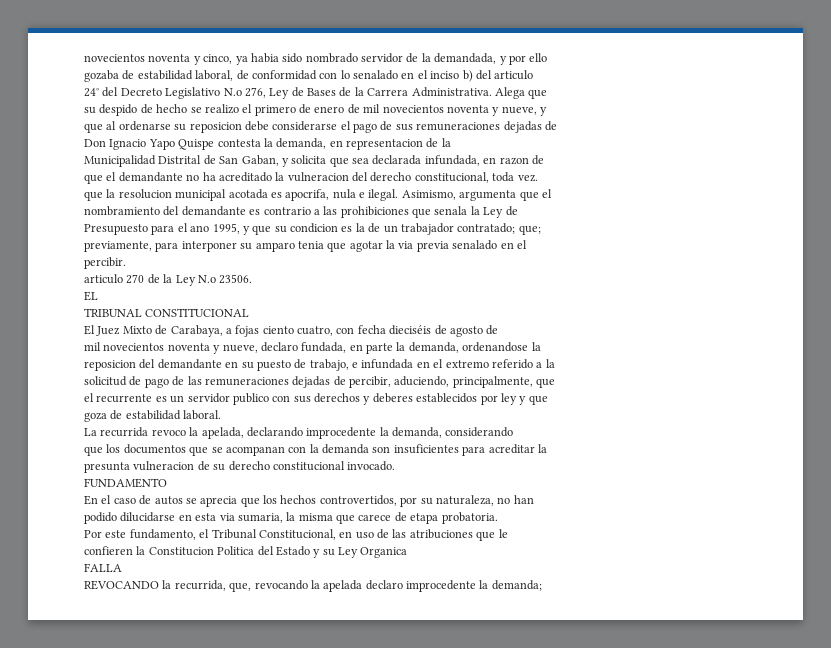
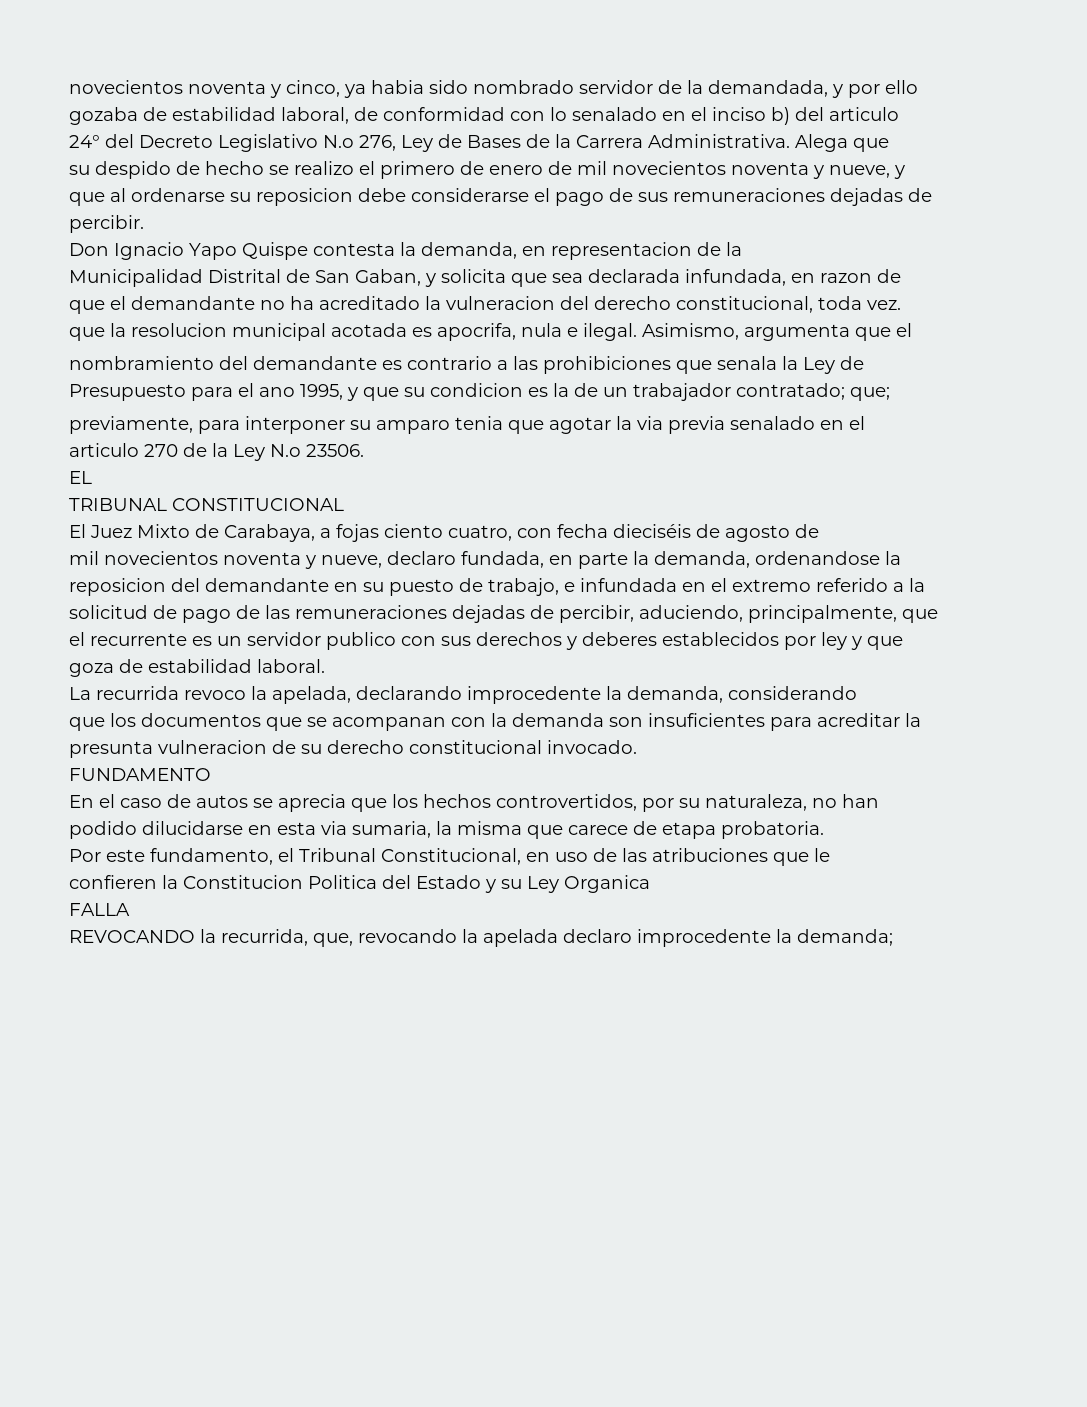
(557, 126) none -> [69,215,144,233] // percibir.
[84,257,126,269] // percibir. -> (865, 423) none

